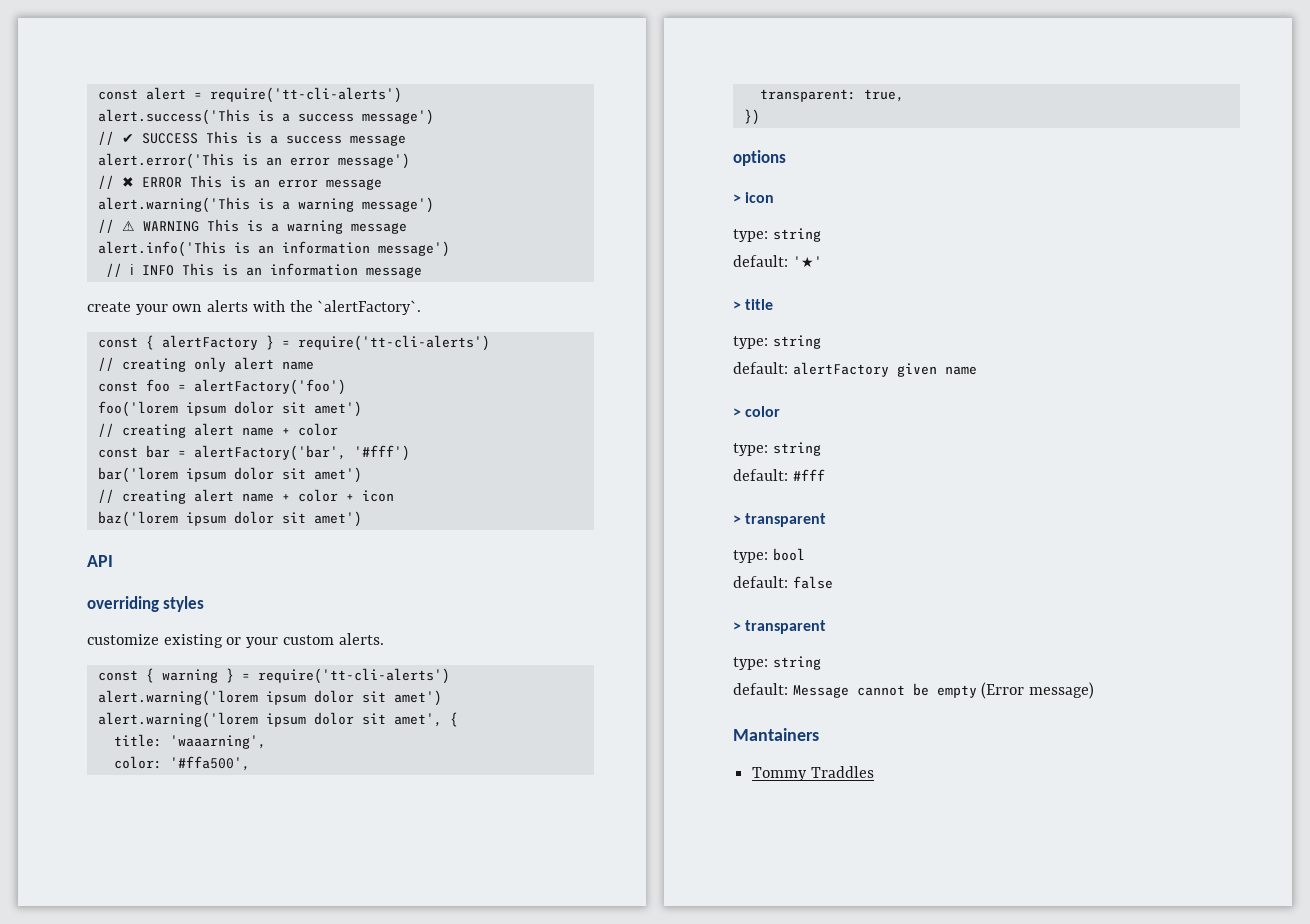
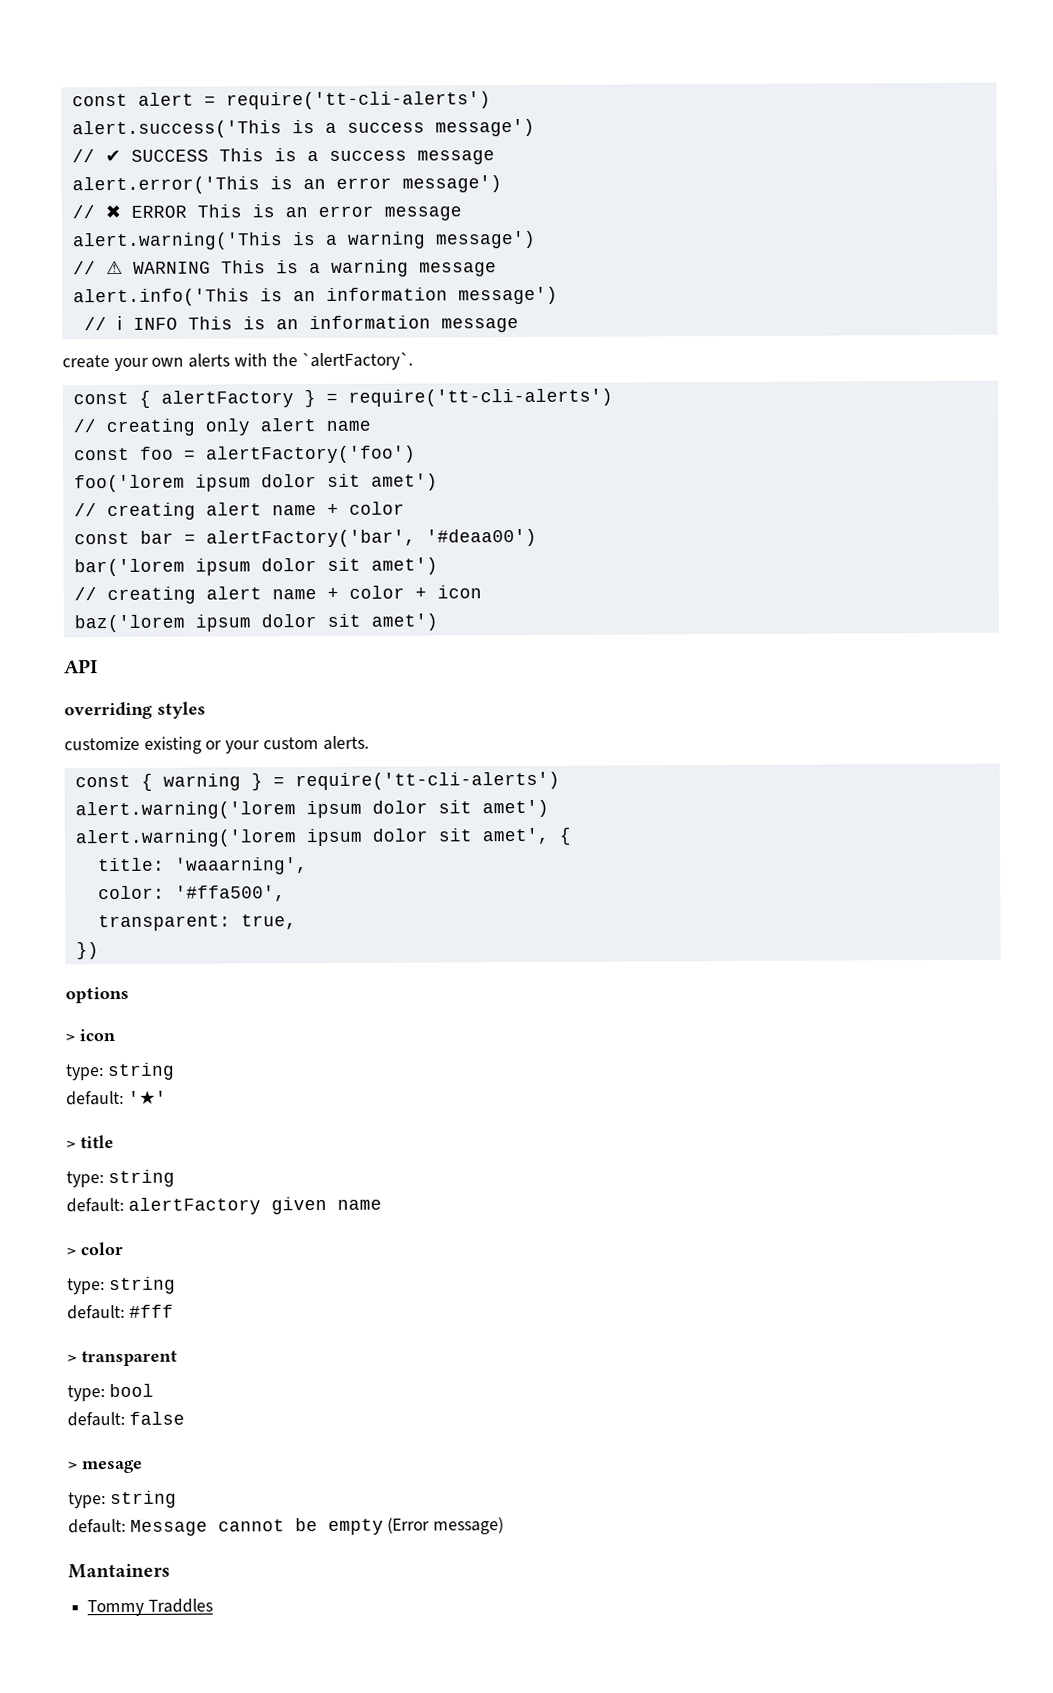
[353,445,410,461] '#fff') -> [425,528,537,547] '#deaa00')
[745,620,827,634] transparent -> [81,1459,143,1474] mesage

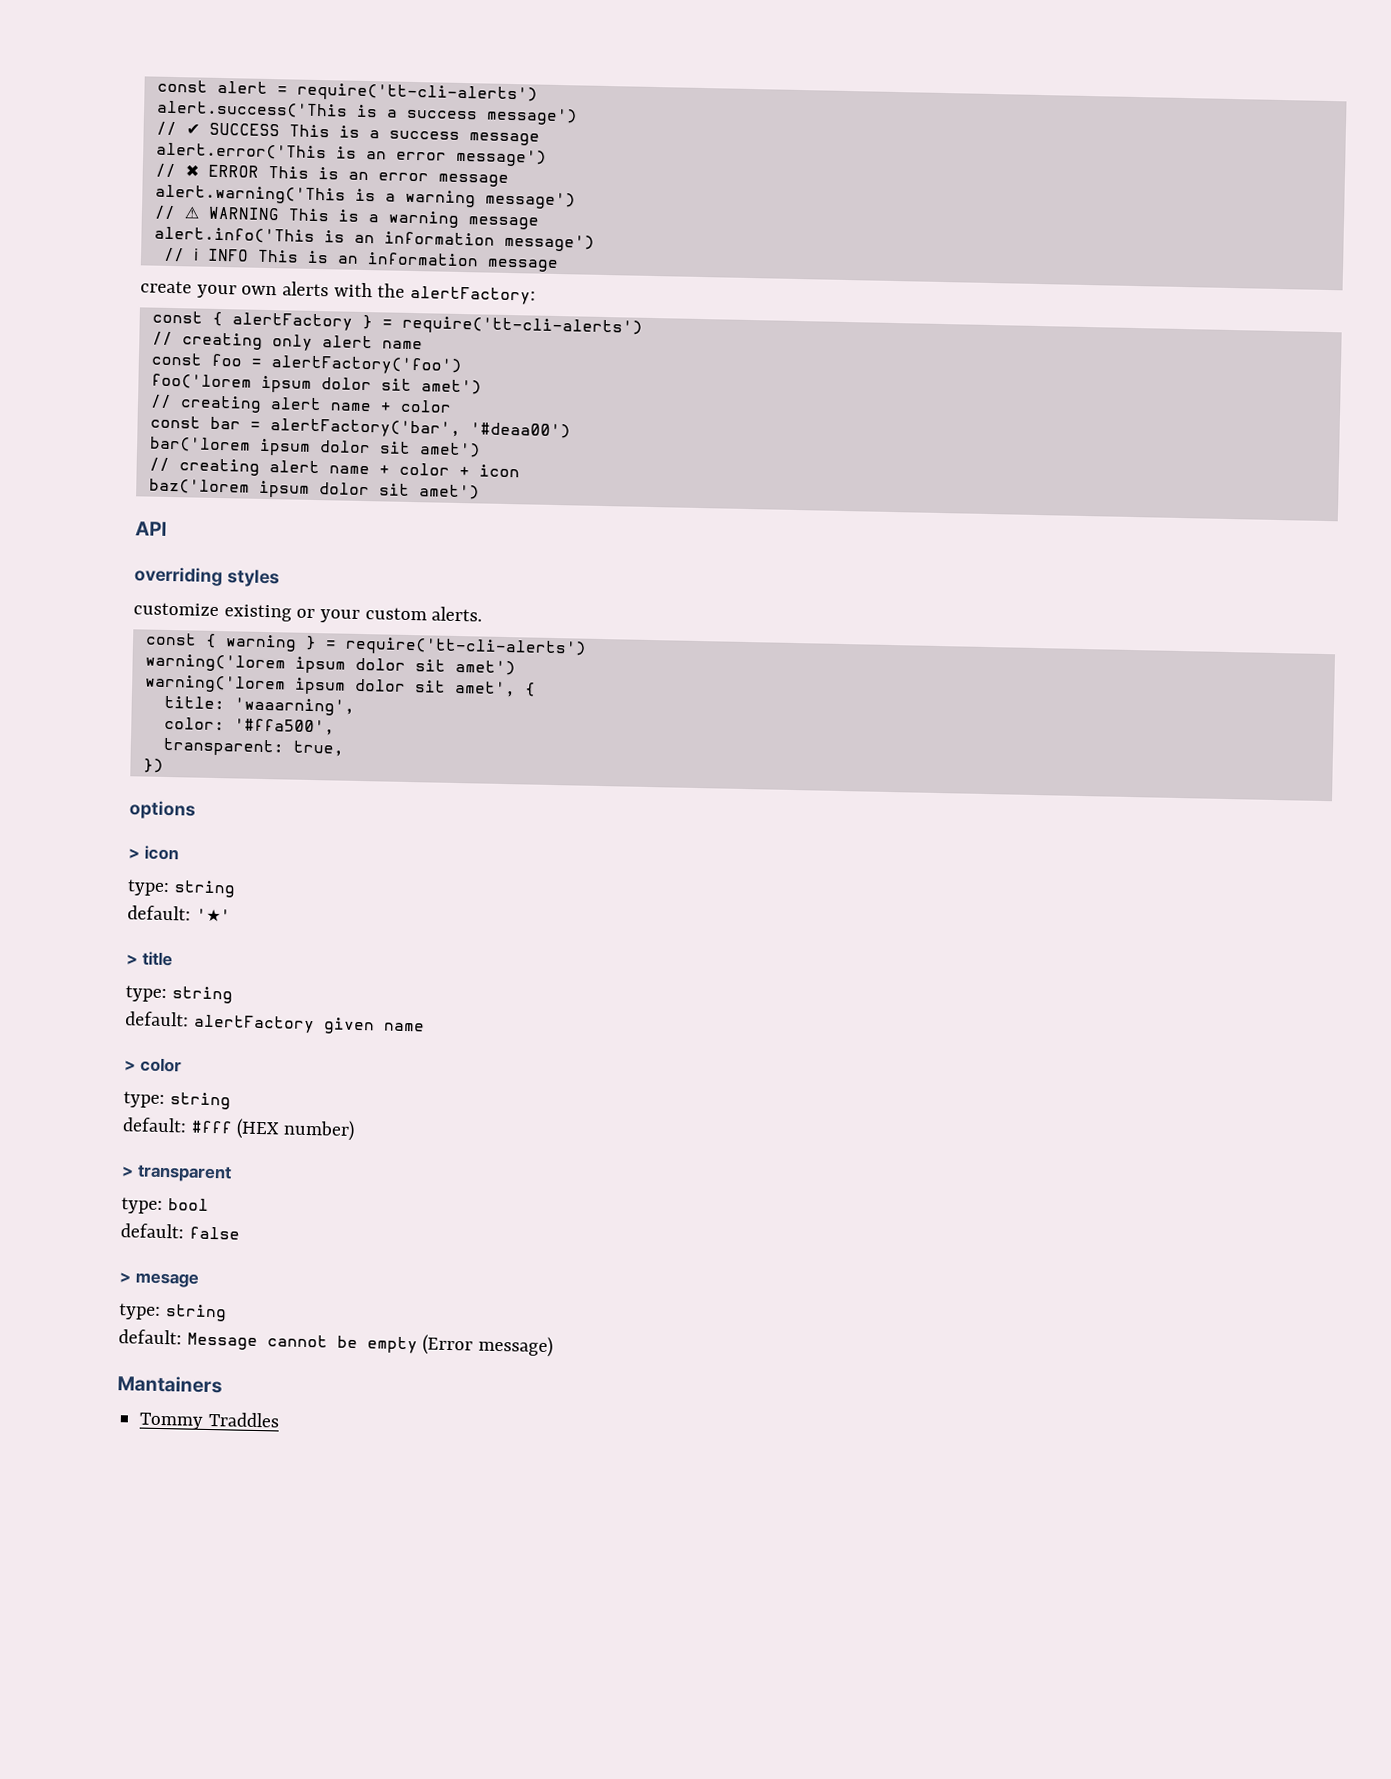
[301,352,414,371] `alertFactory`. -> [410,285,537,305] alertFactory:
[74,799,549,820] [74,829,296,848] alert.warning('lorem ipsum dolor sit amet') // alert.warning('lorem -> [144,653,516,676] [144,674,286,694] warning('lorem ipsum dolor sit amet') // warning('lorem
(174, 1311) none -> [236,1118,356,1141] (HEX number)

